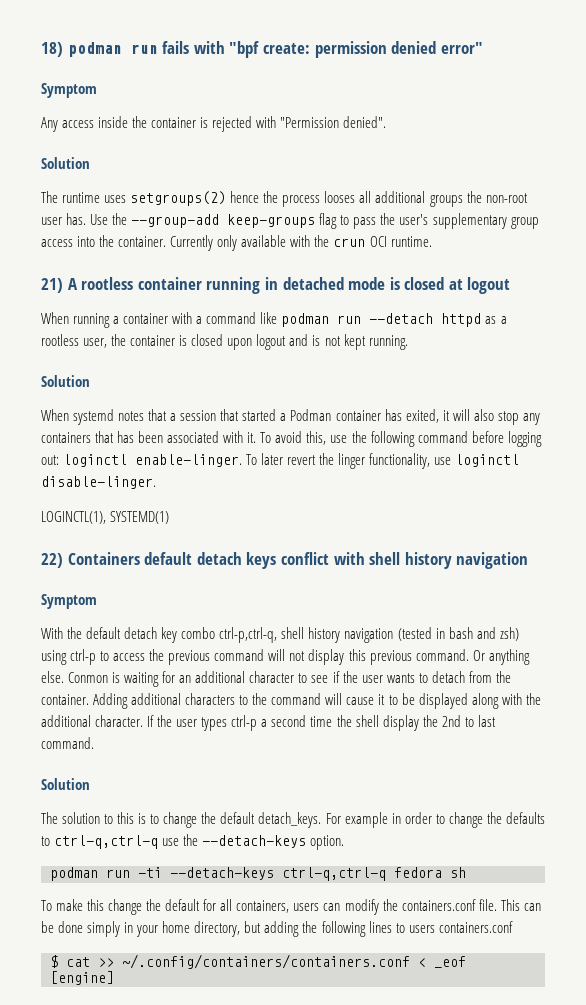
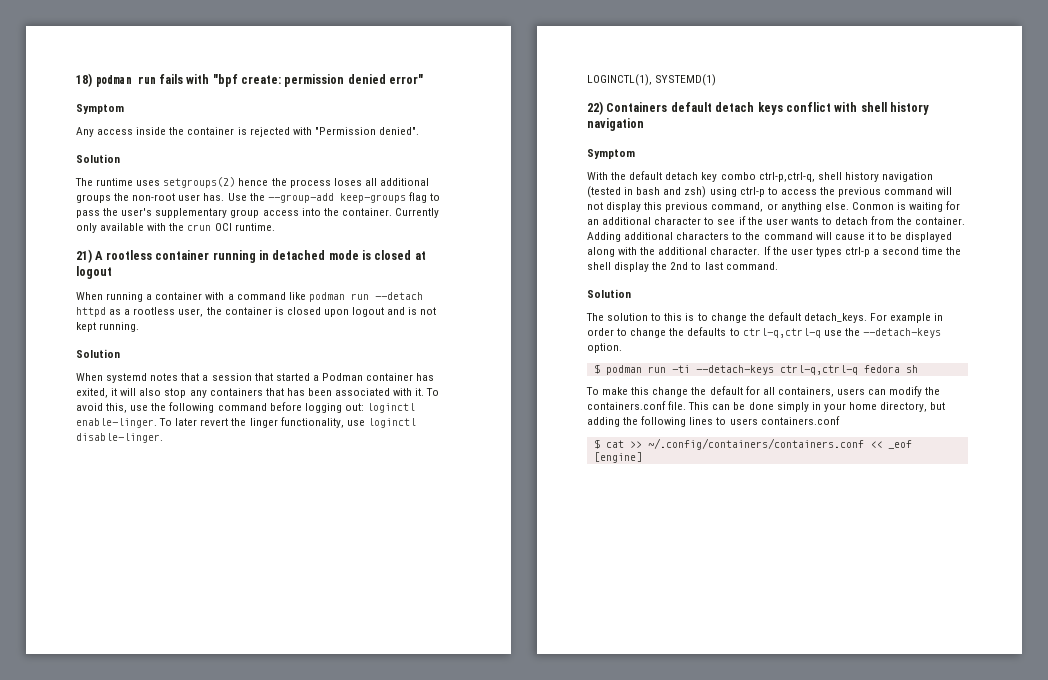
[324,191,356,203] looses -> [333,178,362,186] loses
[415,649,485,661] command. Or -> [711,202,778,212] command, or
(345, 842) none -> [593,364,600,374] $
[418,958,426,967] < -> [869,441,882,448] <<

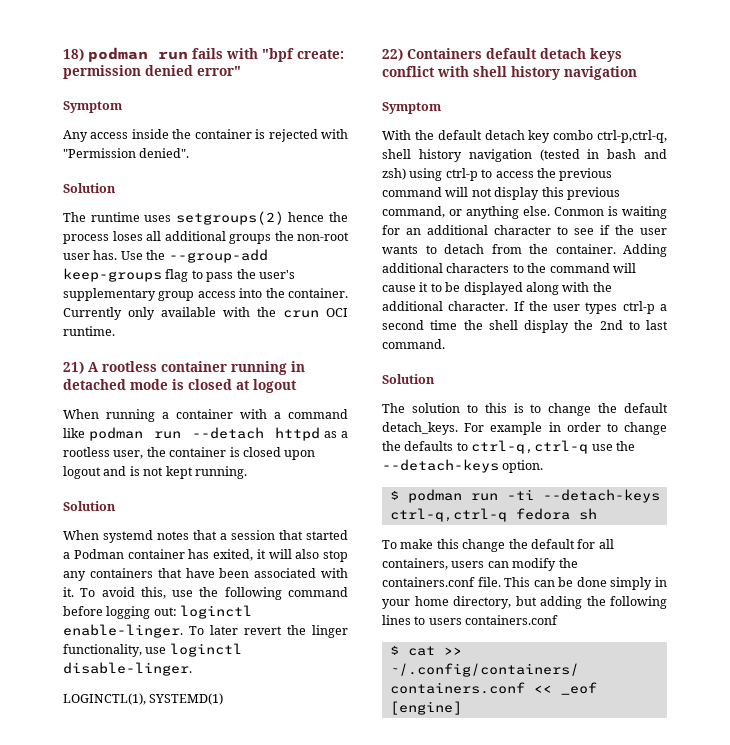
[286,388,305,396] has -> [185,568,215,578] have

